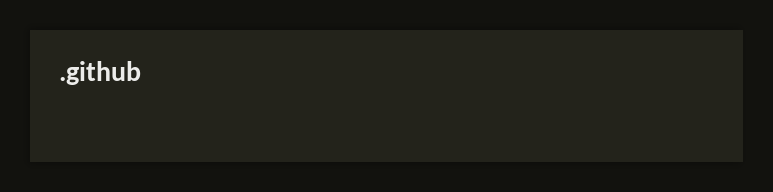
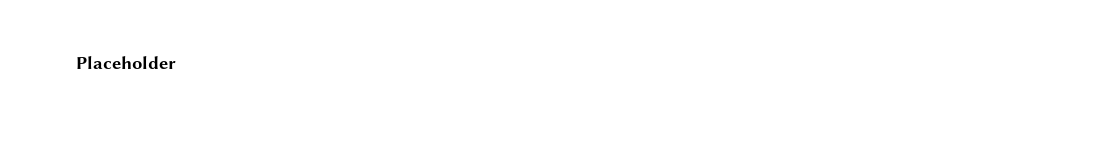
[59,61,141,85] .github -> [76,56,176,69] Placeholder

